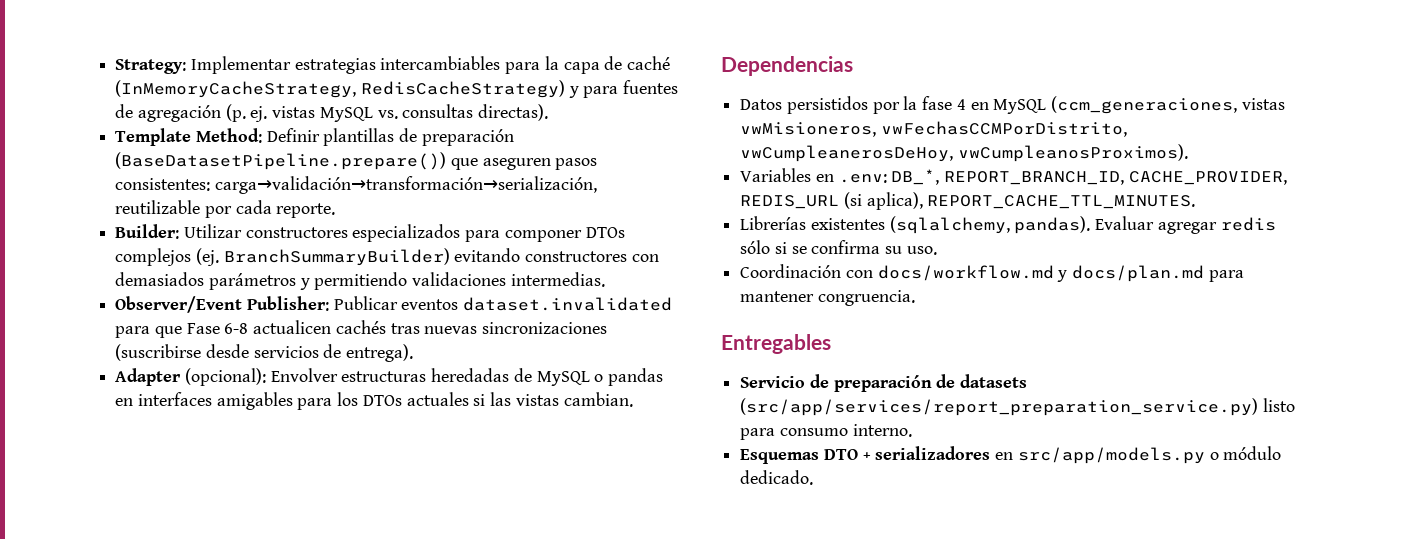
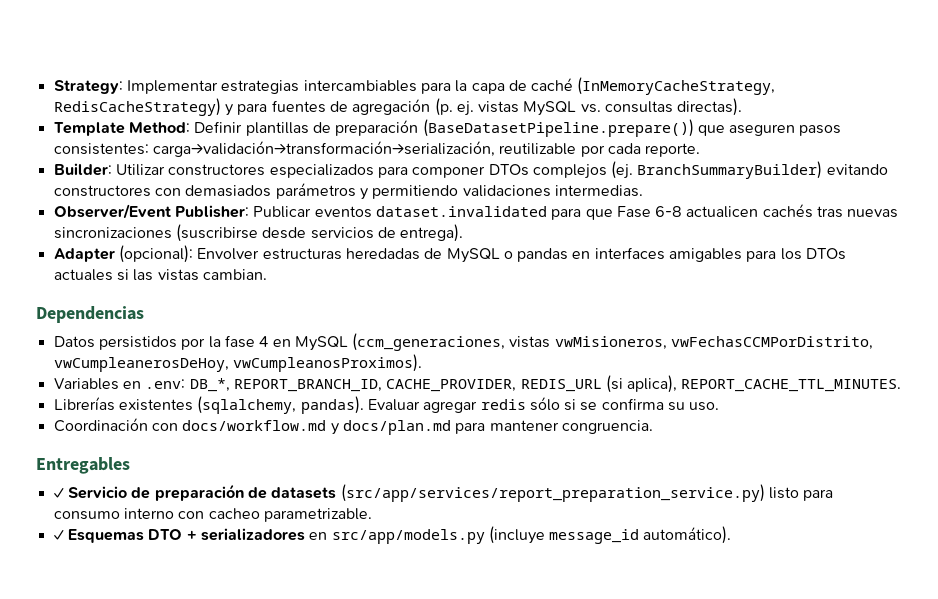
(831, 344) none -> [53,488,64,498] ✓
[852,424,912,437] interno. // -> [123,508,372,522] [53,530,64,540] interno con cacheo parametrizable. // ✓
[1209,446,1282,460] [740,470,814,485] o módulo dedicado. -> [488,526,732,544] (incluye message_id automático).

